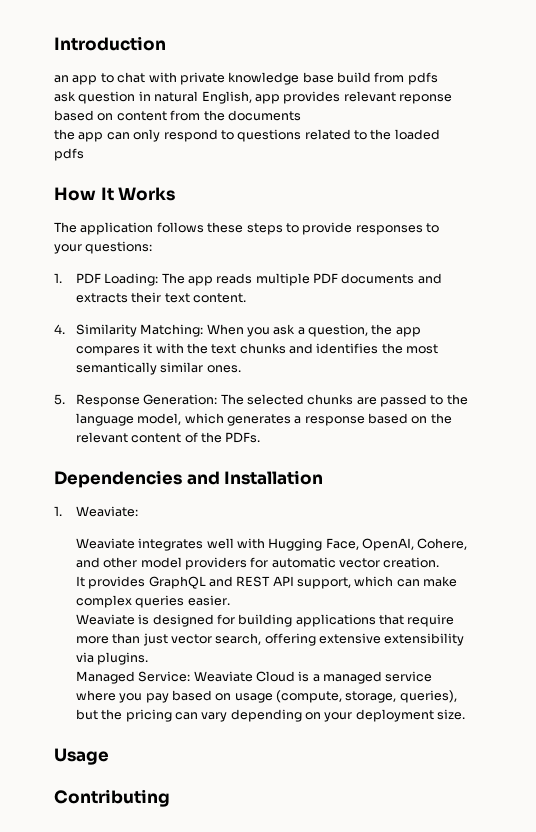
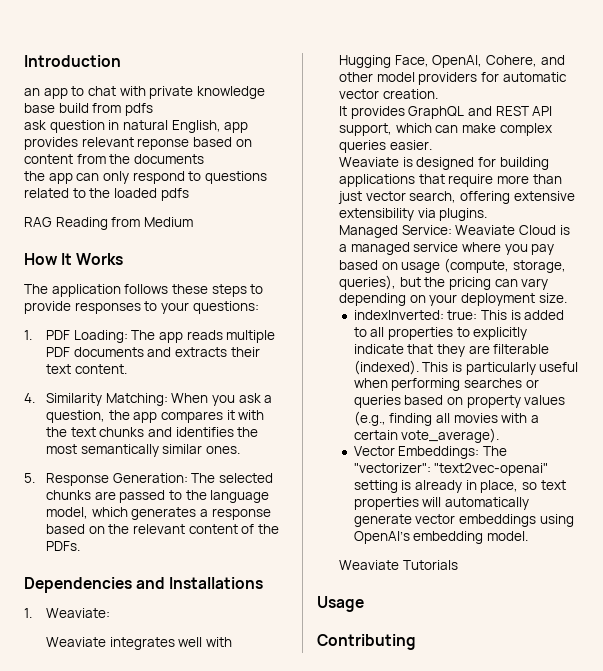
(84, 154) none -> [24,217,193,230] // RAG Reading from Medium
[224,470,324,485] Installation -> [169,577,264,589] Installations
(466, 714) none -> [353,310,565,320] [353,327,528,340] [353,344,550,357] [353,360,579,375] [353,378,539,391] [353,395,566,408] [353,411,540,426] [353,428,500,443] [353,446,508,459] [353,463,549,476] [353,480,566,493] [353,497,530,510] [353,514,574,527] [353,531,529,544] [338,560,458,570] // indexInverted: true: This is added to all properties to explicitly indicate that they are filterable (indexed). This is particularly useful when performing searches or queries based on property values (e.g., finding all movies with a certain vote_average). // Vector Embeddings: The "vectorizer": "text2vec-openai" setting is already in place, so text properties will automatically generate vector embeddings using OpenAI’s embedding model. // Weaviate Tutorials

